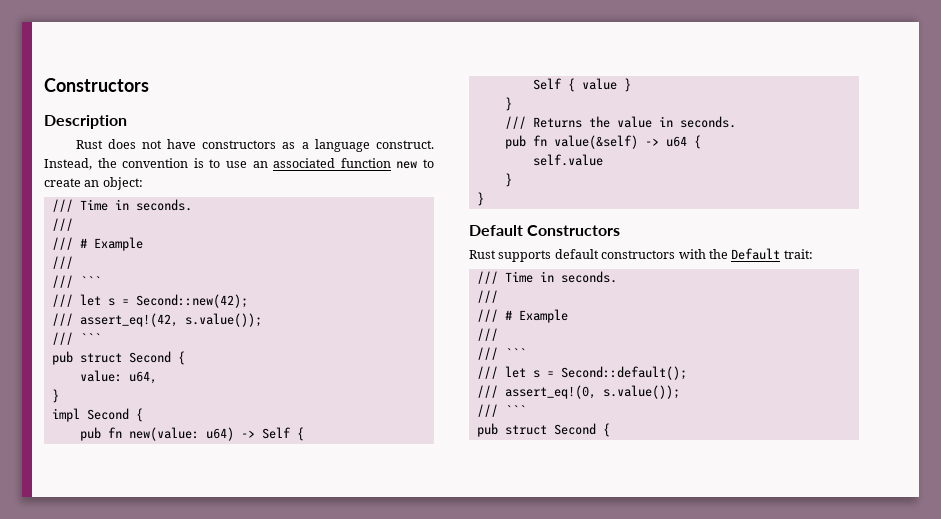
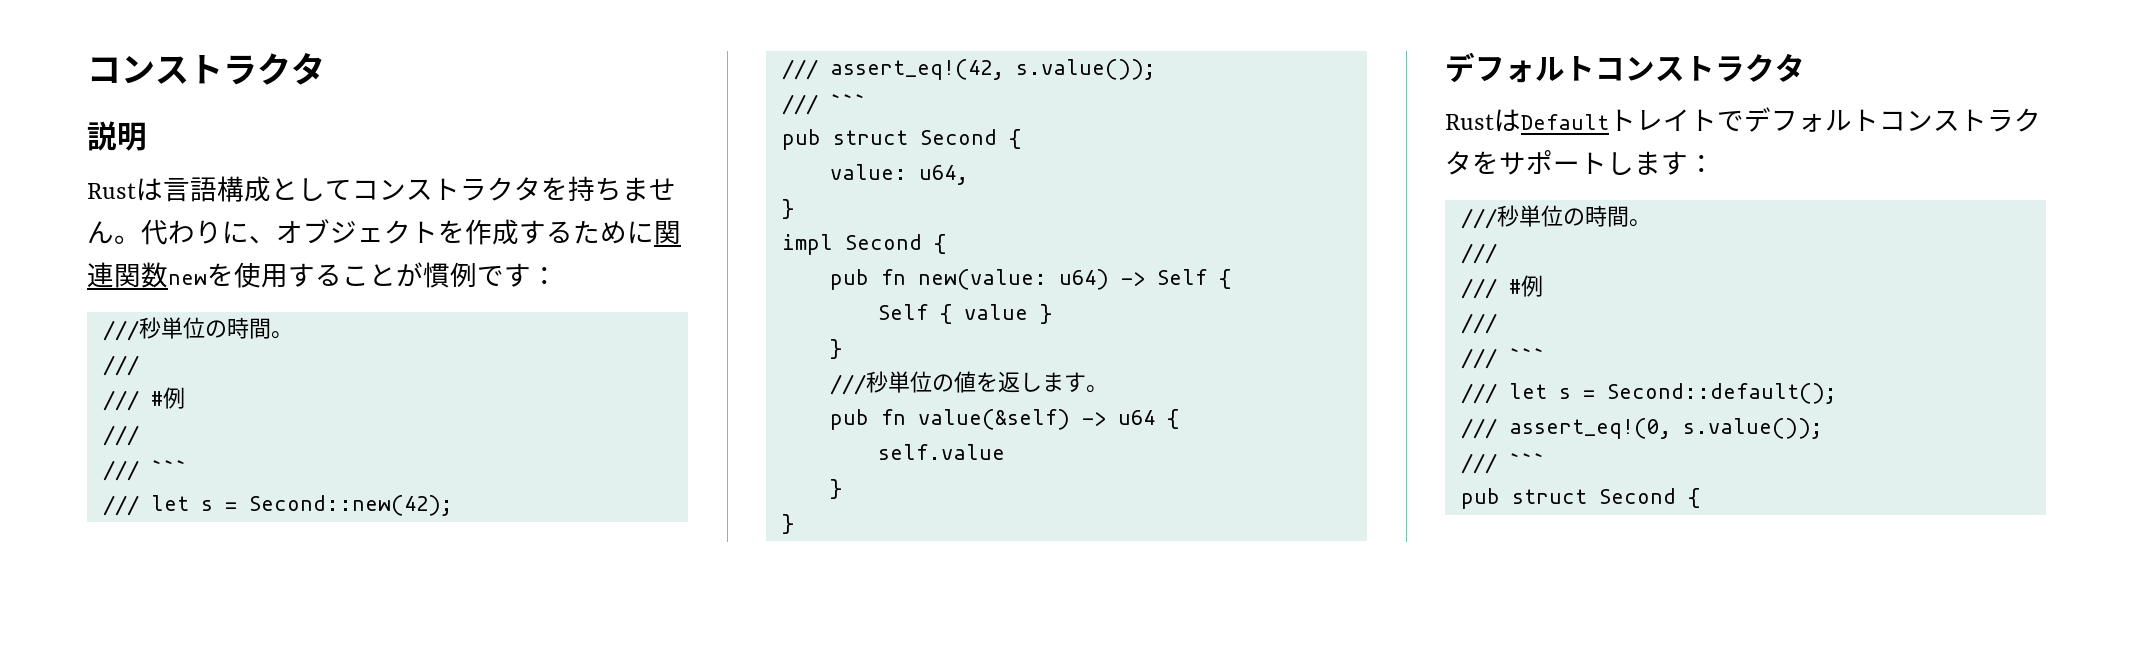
[44,78,149,92] [44,115,127,129] [75,139,434,152] [44,158,434,170] [44,177,143,190] [51,199,192,212] [51,218,73,231] [51,237,143,251] Constructors // Description // Rust does not have constructors as a language construct. Instead, the convention is to use an associated function new to create an object: // /// Time in seconds. // /// // /// # Example -> [87,53,325,85] [87,121,147,151] [87,176,676,202] [87,219,681,245] [87,262,558,288] [102,317,293,341] [102,355,139,376] [102,387,185,411] コンストラクタ // 説明 // Rustは言語構成としてコンストラクタを持ちません。代わりに、オブジェクトを作成するために関連関数newを使用することが慣例です： // ///秒単位の時間。 // /// // /// #例
[532,116,736,128] Returns the value in seconds. -> [865,371,1108,393] 秒単位の値を返します。
[469,225,621,236] [469,248,813,262] [476,271,617,284] [476,290,498,303] [476,309,568,323] Default Constructors // Rust supports default constructors with the Default trait: // /// Time in seconds. // /// // /// # Example -> [1445,52,1805,83] [1445,107,2041,132] [1445,150,1715,175] [1460,205,1651,229] [1460,243,1497,264] [1460,275,1543,299] デフォルトコンストラクタ // RustはDefaultトレイトでデフォルトコンストラクタをサポートします： // ///秒単位の時間。 // /// // /// #例

